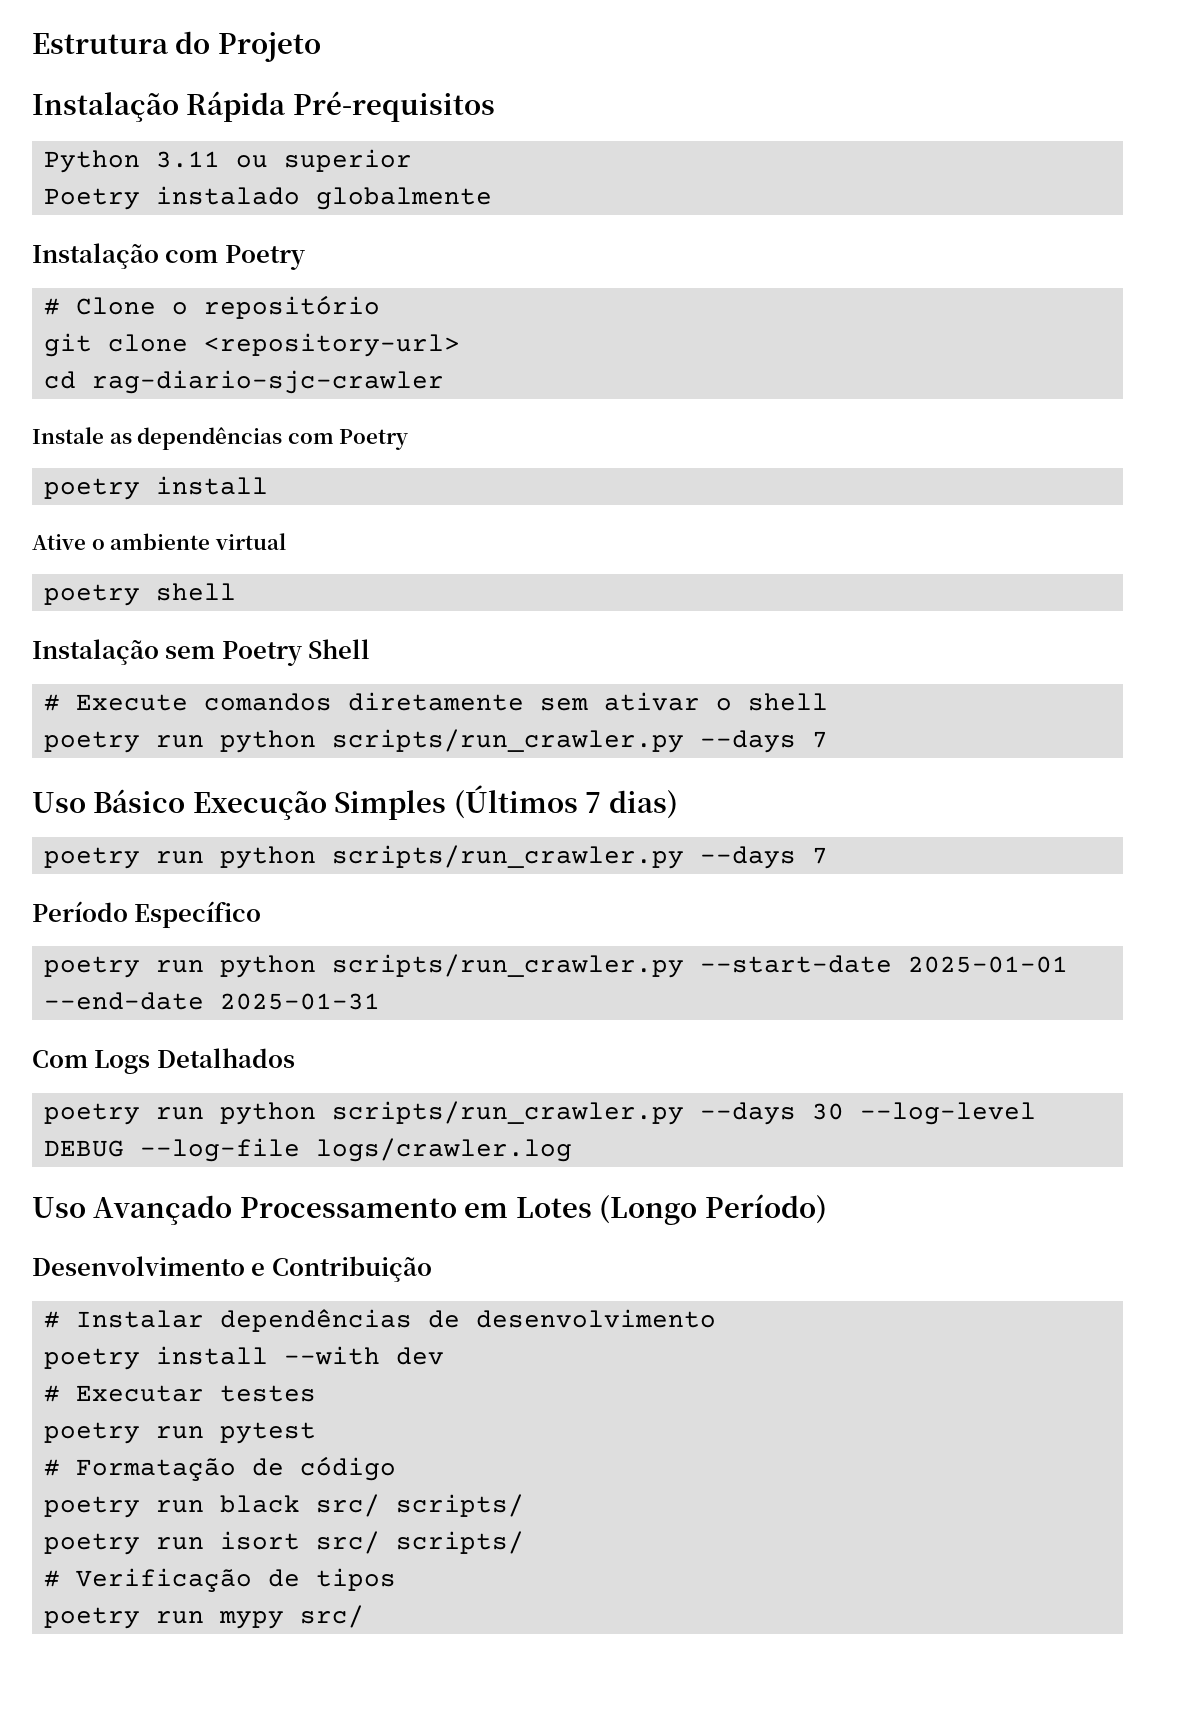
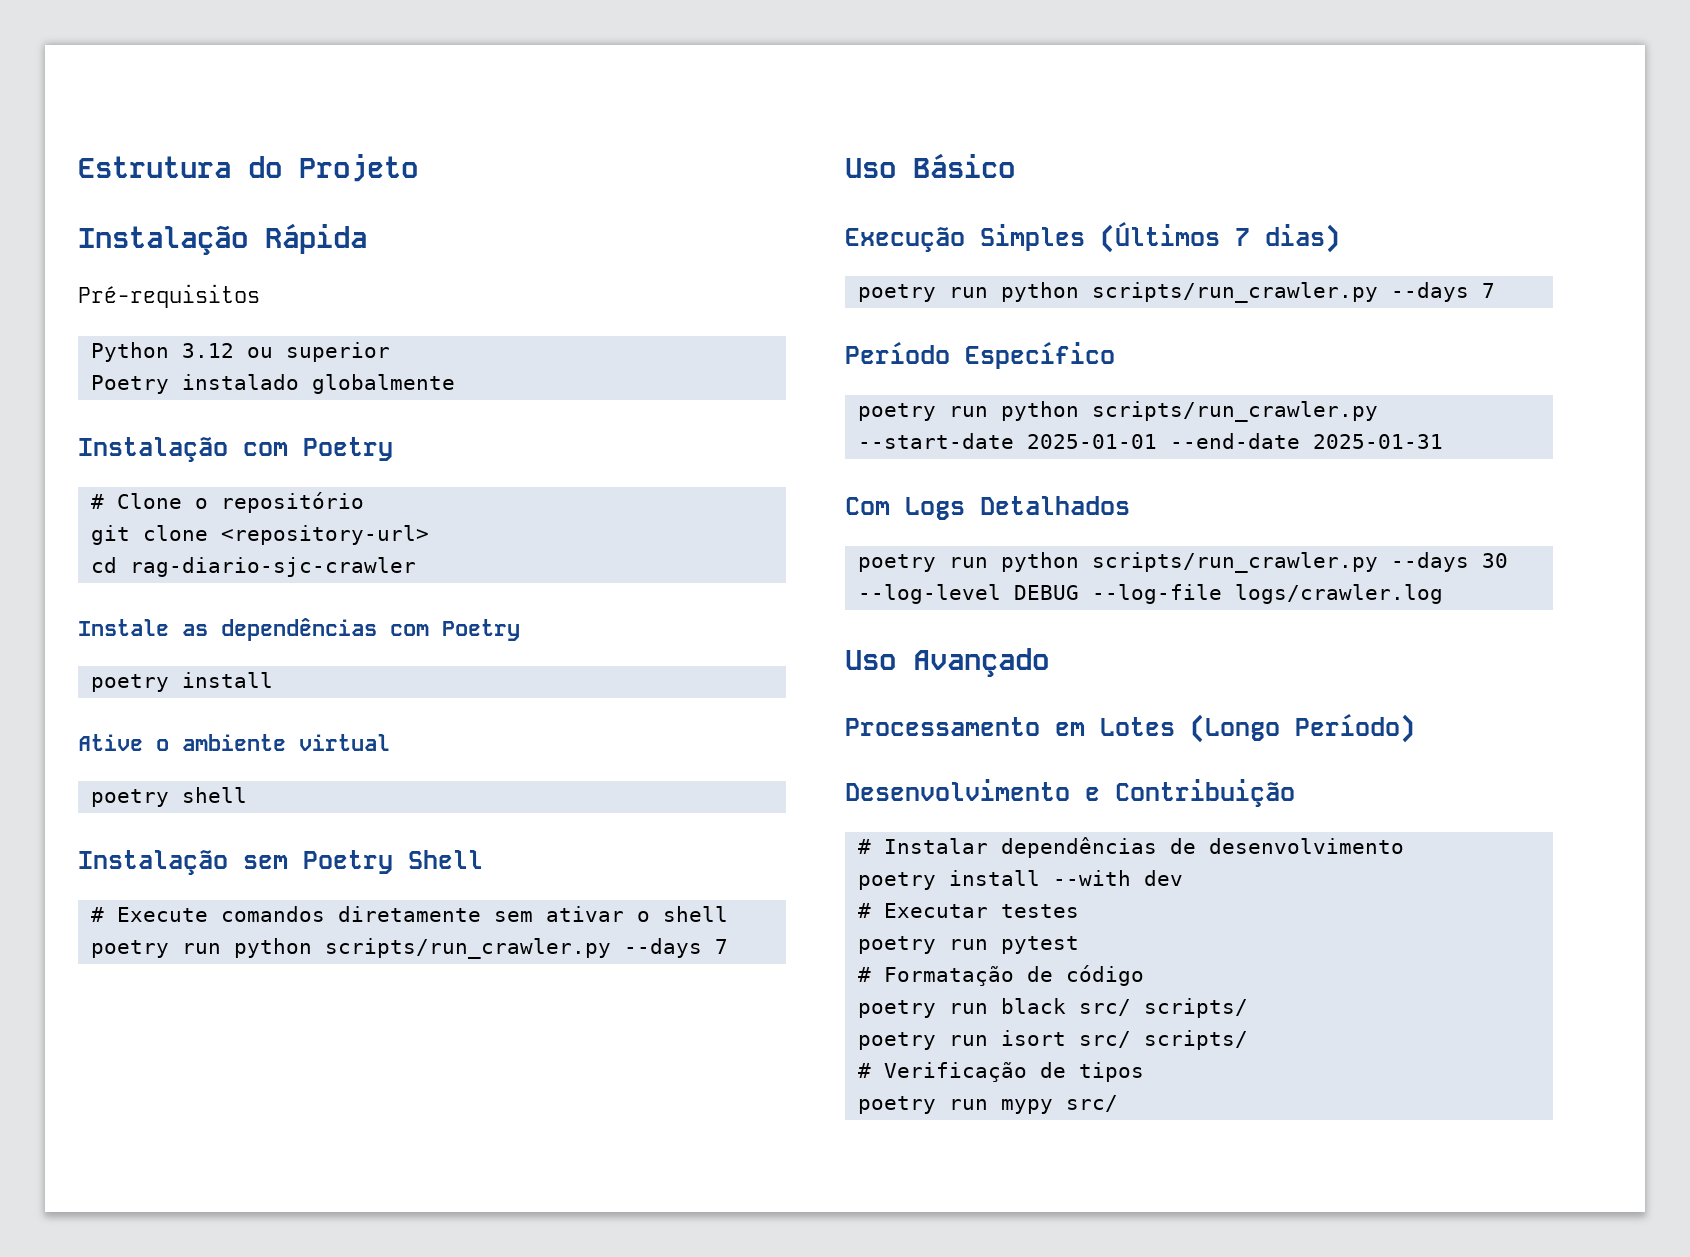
(286, 106) none -> (367, 238) //
[156,151,221,168] 3.11 -> [181,343,234,358] 3.12
(186, 801) none -> (1015, 165) //
(233, 1210) none -> (1049, 662) //

